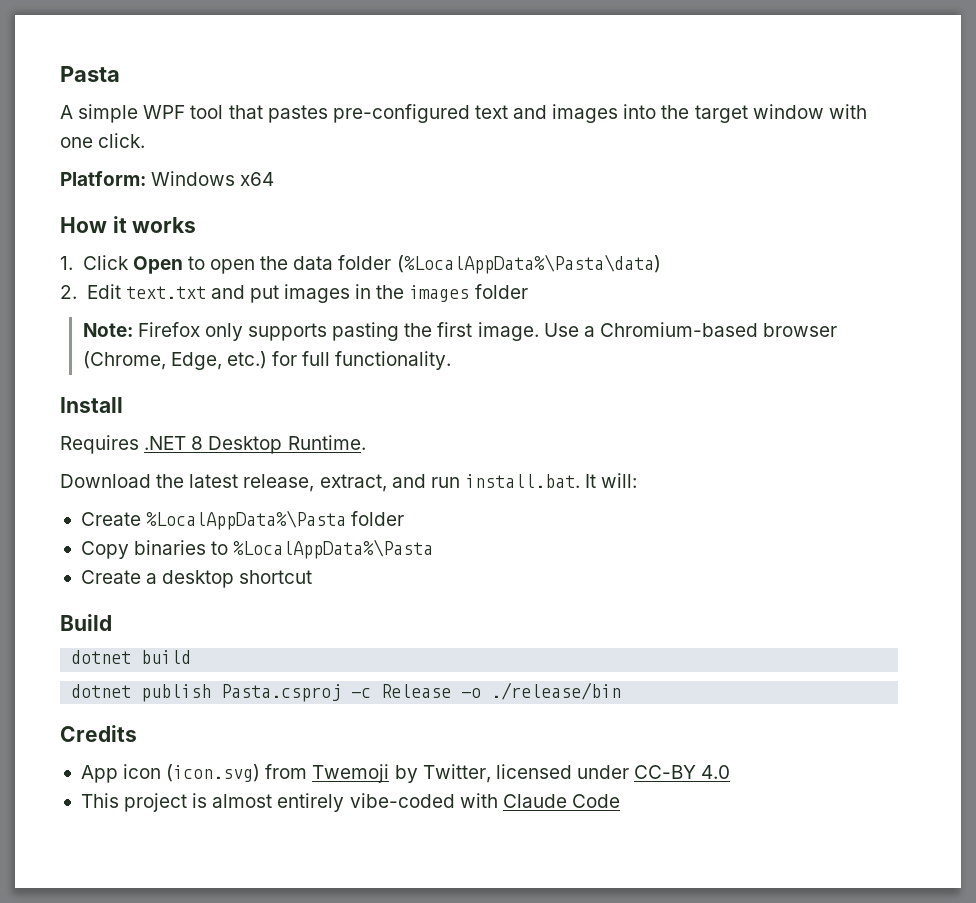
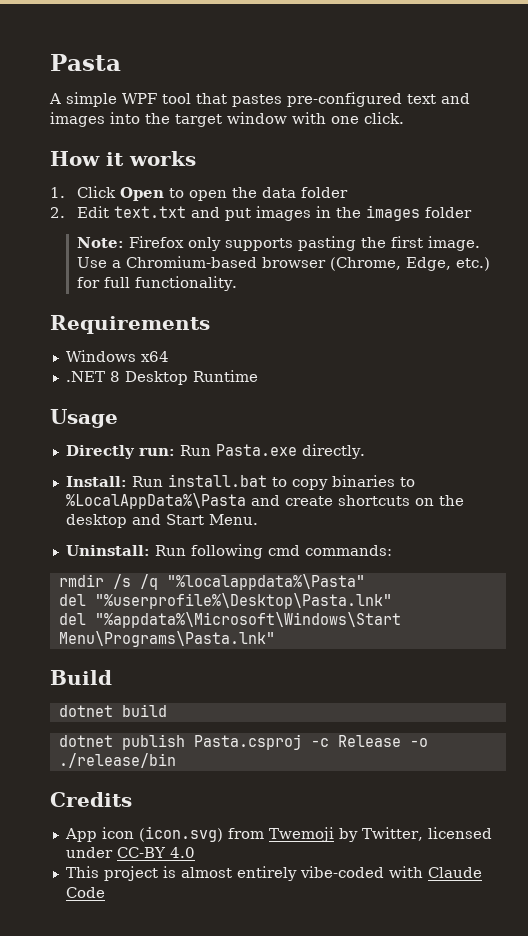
[60,171,275,186] // Platform: Windows x64 -> (404, 118) none
[396,254,661,274] (%LocalAppData%\Pasta\data) -> (348, 192) none
[60,397,123,413] [60,435,366,454] [60,473,638,492] [80,510,405,530] [80,539,434,559] [80,570,313,588] Install // Requires .NET 8 Desktop Runtime. // Download the latest release, extract, and run install.bat. It will: // Create %LocalAppData%\Pasta folder // Copy binaries to %LocalAppData%\Pasta // Create a desktop shortcut -> [50,315,210,334] [65,350,169,362] [65,370,258,385] [50,409,118,428] [65,444,365,459] [65,474,415,490] [65,493,464,509] [65,514,258,528] [65,544,392,559] [58,574,365,590] [58,593,392,609] [58,612,401,628] [58,631,275,647] Requirements // Windows x64 // .NET 8 Desktop Runtime // Usage // Directly run: Run Pasta.exe directly. // Install: Run install.bat to copy binaries to %LocalAppData%\Pasta and create shortcuts on the desktop and Start Menu. // Uninstall: Run following cmd commands: // rmdir /s /q "%localappdata%\Pasta" // del "%userprofile%\Desktop\Pasta.lnk" // del "%appdata%\Microsoft\Windows\Start Menu\Programs\Pasta.lnk"

